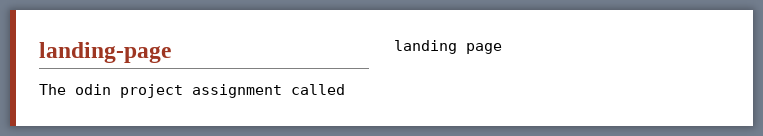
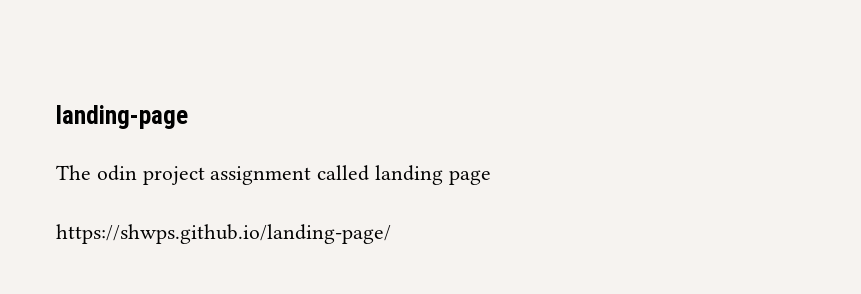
(502, 48) none -> [56,224,391,244] // https://shwps.github.io/landing-page/

